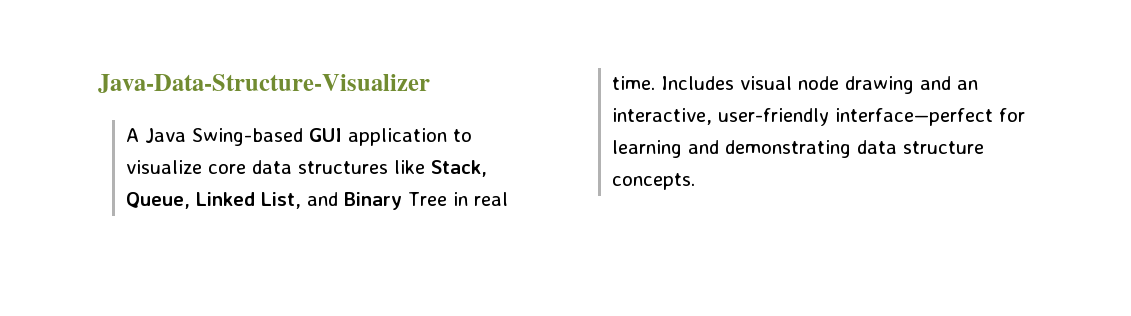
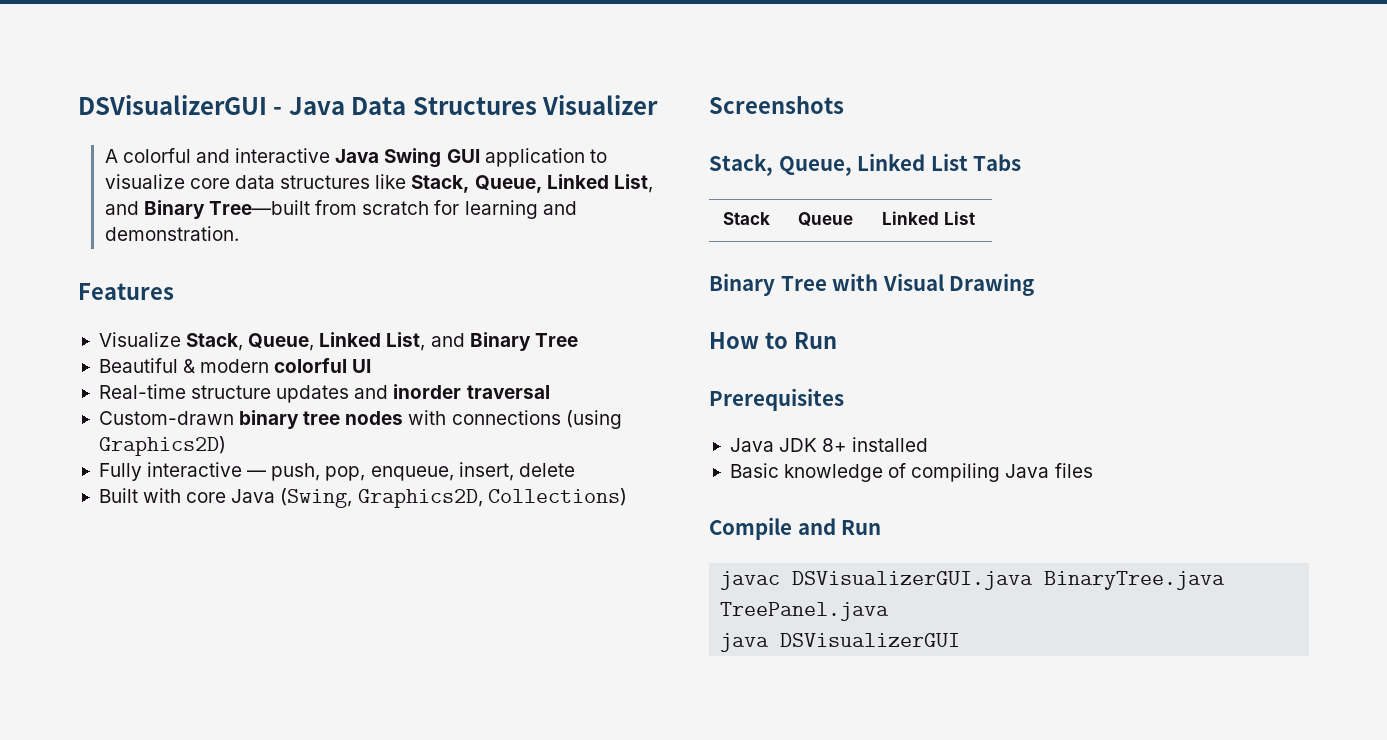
[98,74,430,93] [126,128,304,146] Java-Data-Structure-Visualizer // A Java Swing-based -> [78,95,659,115] [104,148,442,168] DSVisualizerGUI - Java Data Structures Visualizer // A colorful and interactive Java Swing
[408,192,509,206] [612,76,979,94] [612,108,1026,126] [612,140,985,158] [612,173,696,190] Tree in real time. Includes visual node drawing and an interactive, user-friendly interface—perfect for learning and demonstrating data structure concepts. -> [208,200,577,219] [104,226,239,241] [78,283,174,300] [98,332,578,351] [98,358,372,373] [98,384,550,403] [98,410,622,429] [98,436,226,456] [98,462,575,481] [98,488,627,508] [709,96,844,114] [709,153,1022,176] [722,212,770,225] [797,212,853,226] [881,211,975,225] [709,273,1035,296] [709,332,837,349] [709,388,844,411] [729,437,929,452] [729,463,1093,482] [709,517,882,540] [720,571,1226,590] [720,602,890,621] [720,633,961,652] Tree—built from scratch for learning and demonstration. // Features // Visualize Stack, Queue, Linked List, and Binary Tree // Beautiful & modern colorful UI // Real-time structure updates and inorder traversal // Custom-drawn binary tree nodes with connections (using Graphics2D) // Fully interactive — push, pop, enqueue, insert, delete // Built with core Java (Swing, Graphics2D, Collections) // Screenshots // Stack, Queue, Linked List Tabs // Stack | Queue | Linked List // Binary Tree with Visual Drawing // How to Run // Prerequisites // Java JDK 8+ installed // Basic knowledge of compiling Java files // Compile and Run // javac DSVisualizerGUI.java BinaryTree.java TreePanel.java // java DSVisualizerGUI

